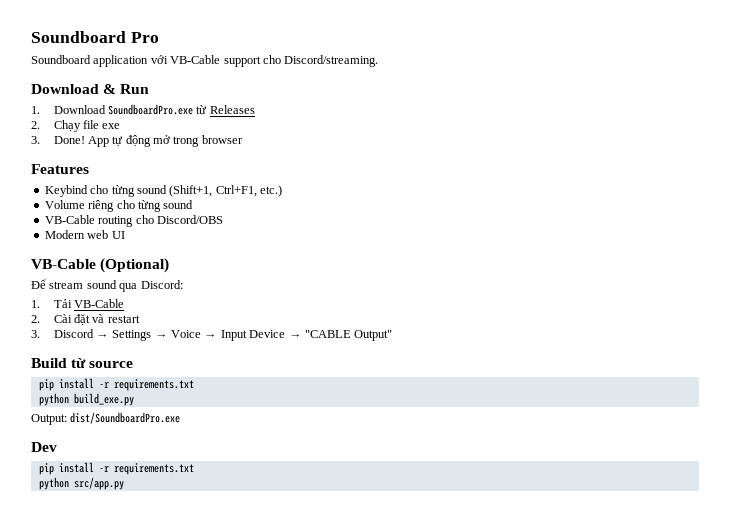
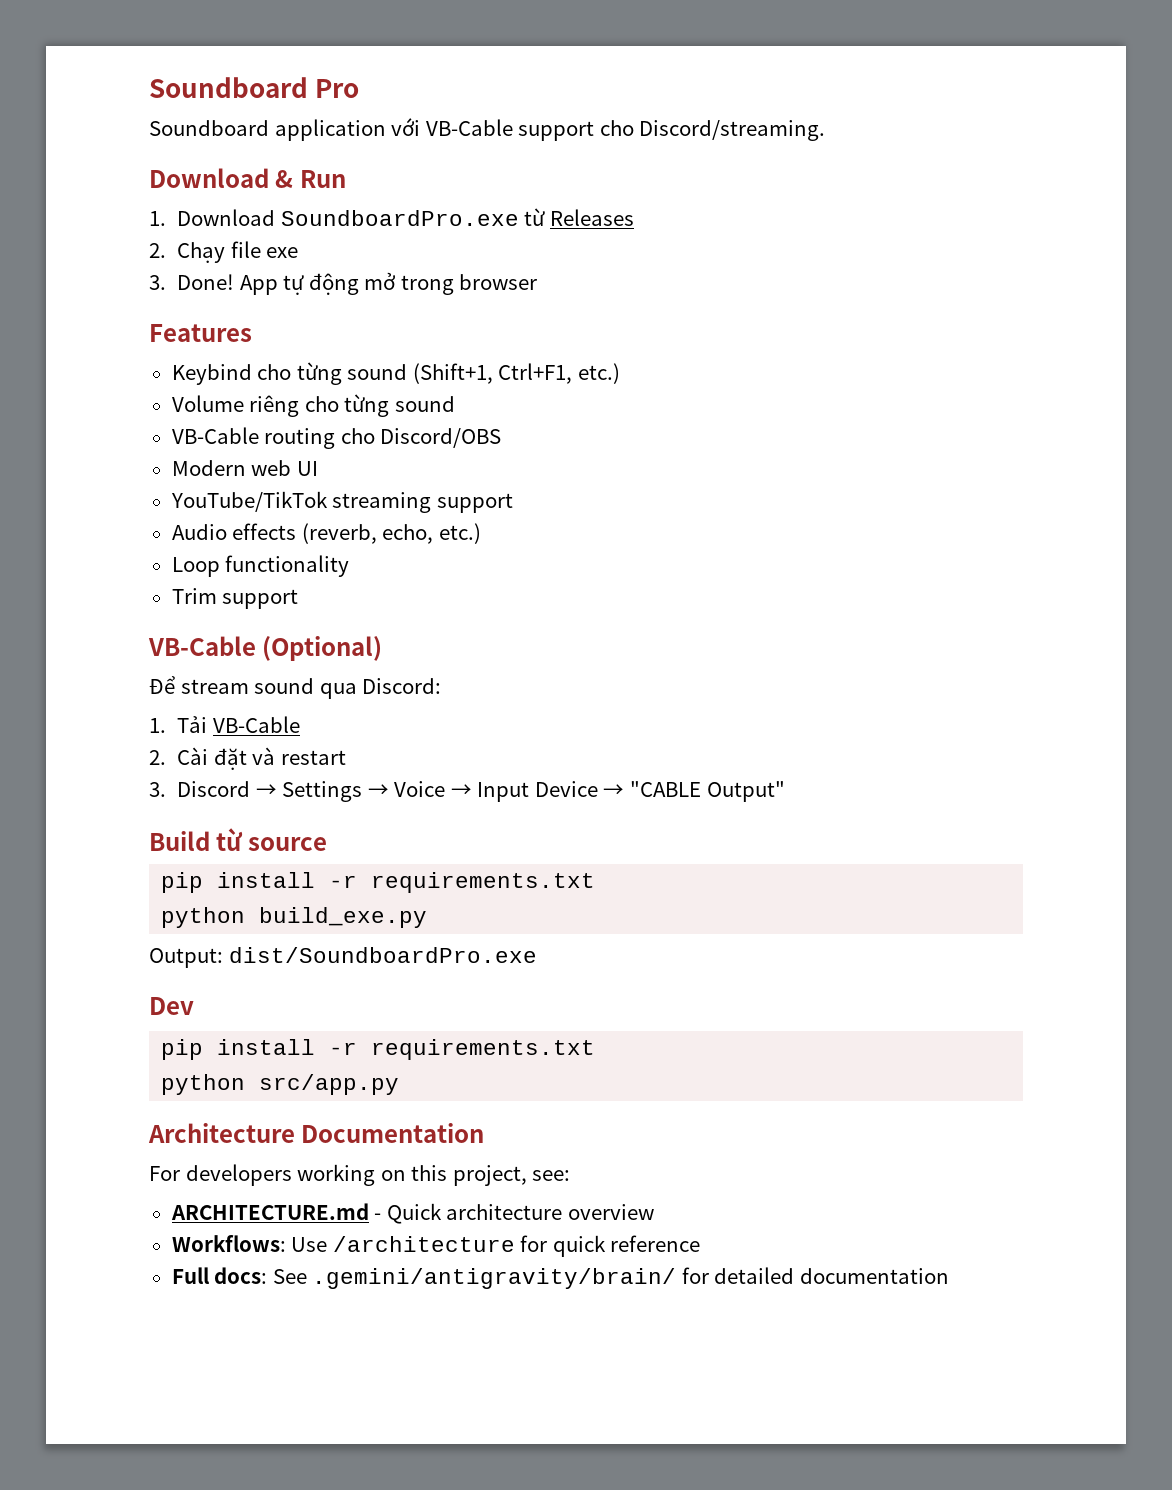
(125, 235) none -> [170,491,513,513] [171,523,481,544] [171,555,350,577] [171,588,299,609] // YouTube/TikTok streaming support // Audio effects (reverb, echo, etc.) // Loop functionality // Trim support
(124, 483) none -> [148,1123,485,1143] [149,1164,571,1186] [170,1203,654,1224] [171,1235,701,1257] [171,1267,949,1289] // Architecture Documentation // For developers working on this project, see: // ARCHITECTURE.md - Quick architecture overview // Workflows: Use /architecture for quick reference // Full docs: See .gemini/antigravity/brain/ for detailed documentation

